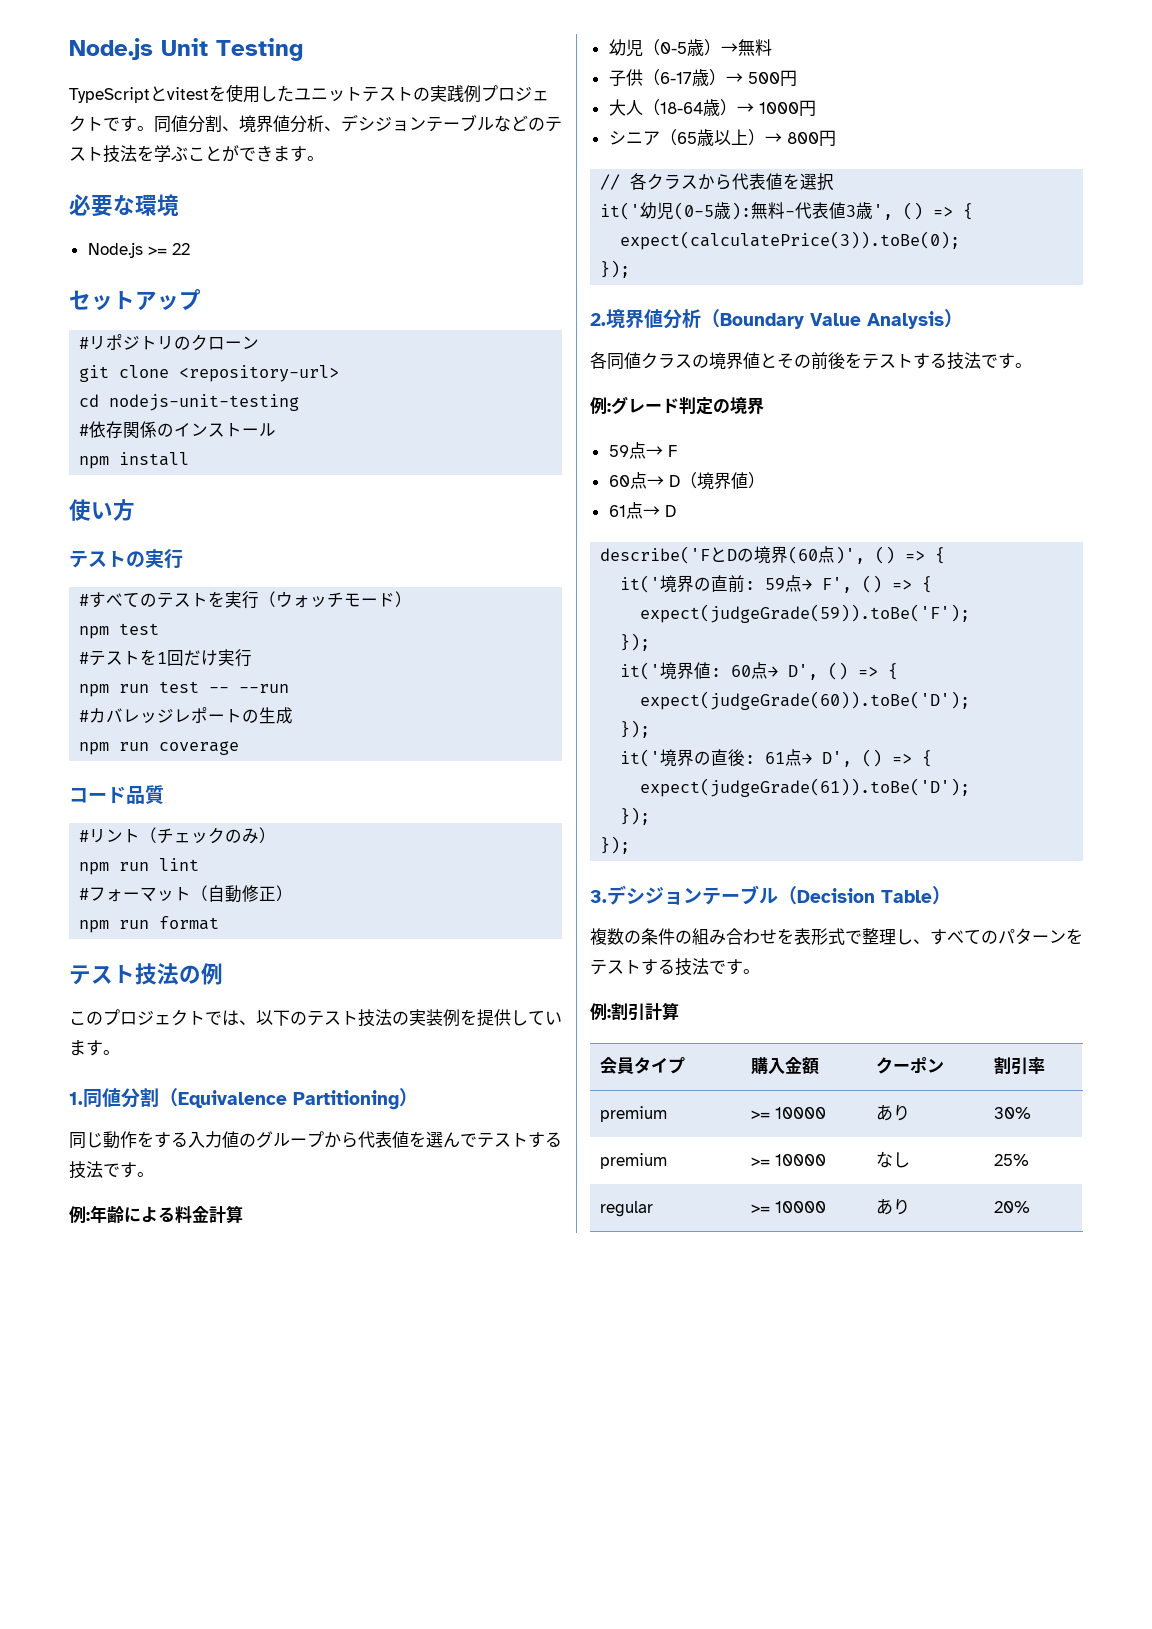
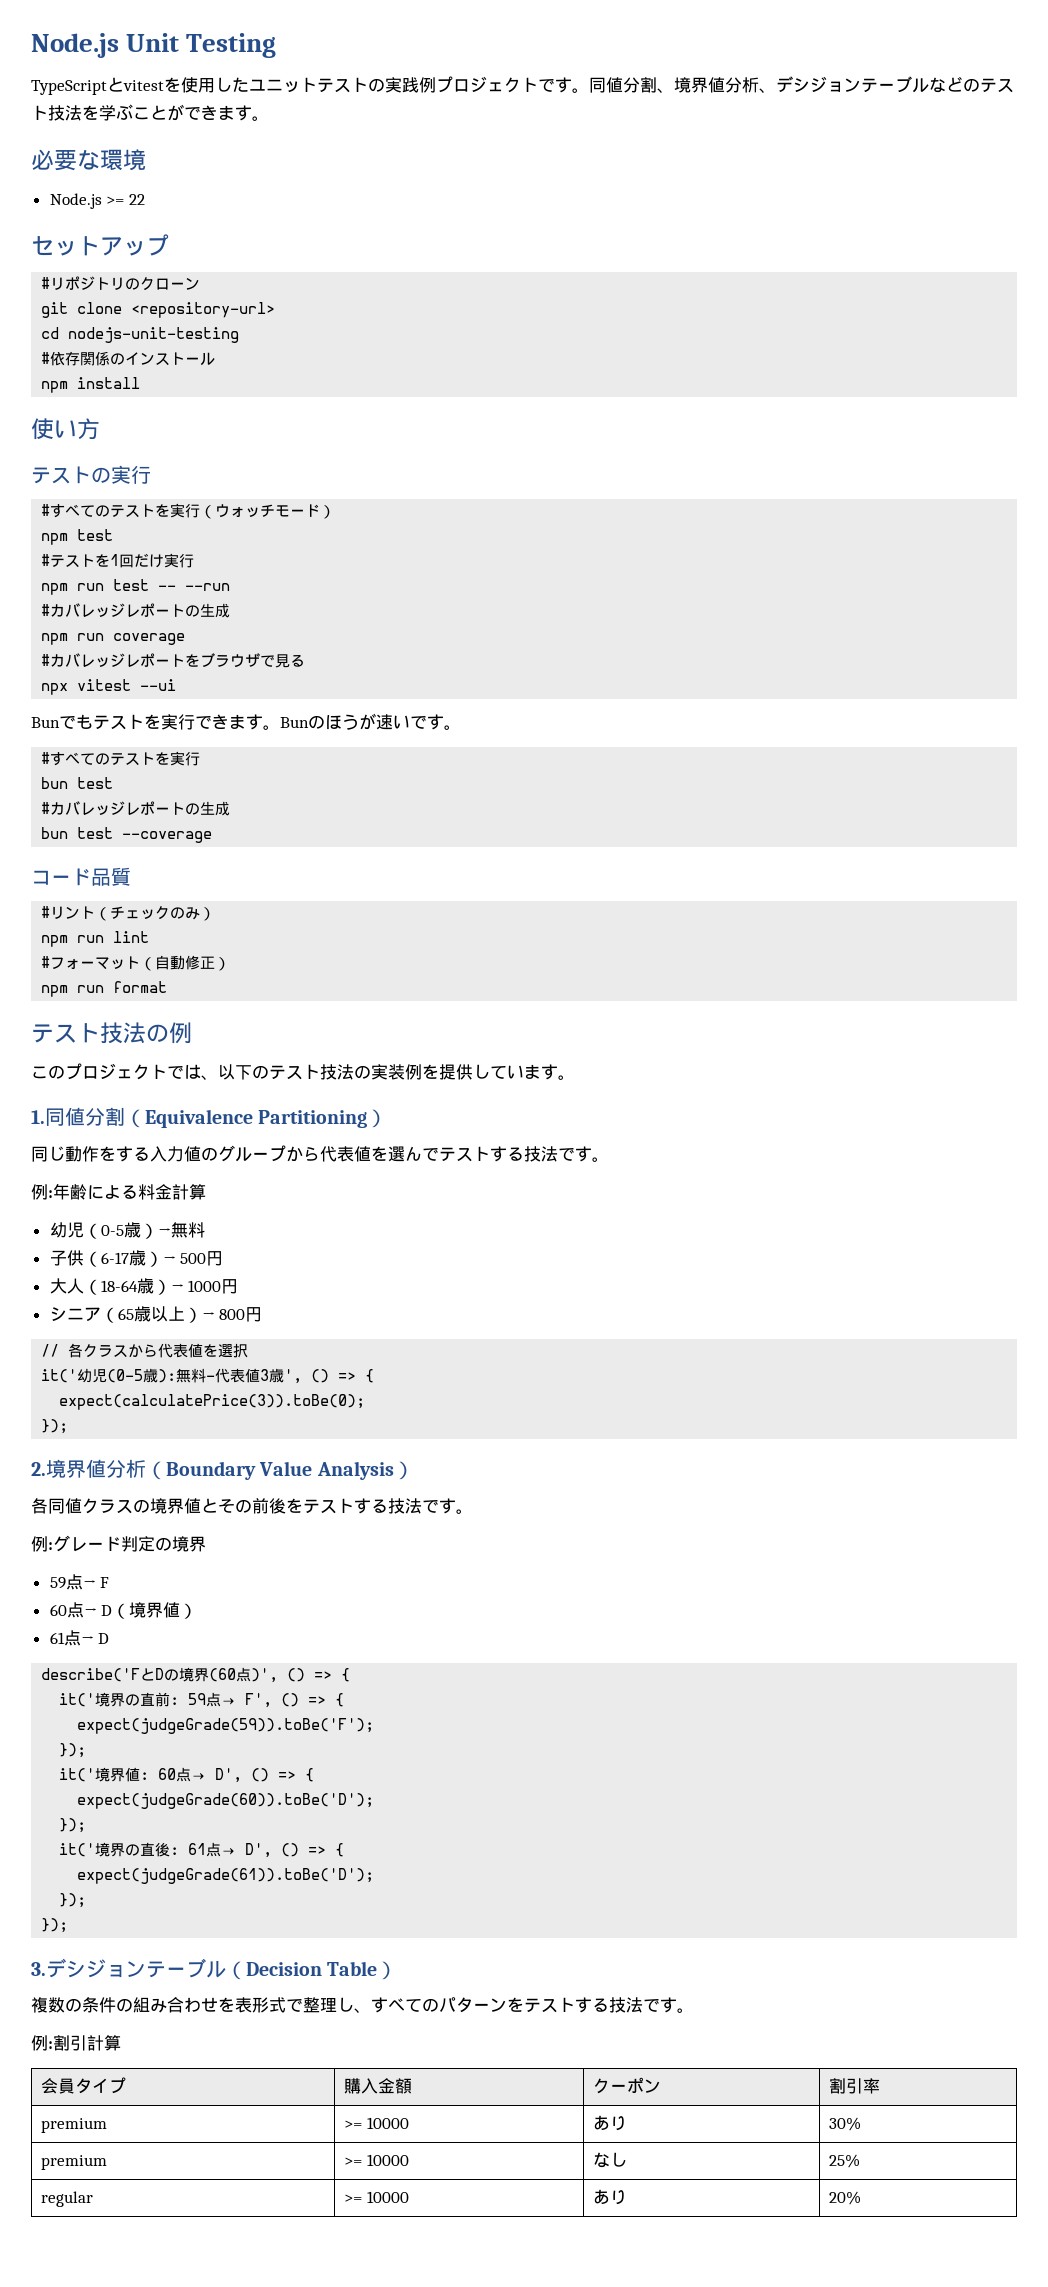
(240, 748) none -> [41,653,306,668] [41,679,177,695] [31,713,461,730] [41,751,201,766] [41,777,114,789] [41,801,231,816] [41,827,213,843] // #カバレッジレポートをブラウザで見る // npx vitest --ui // Bunでもテストを実行できます。Bunのほうが速いです。 // #すべてのテストを実行 // bun test // #カバレッジレポートの生成 // bun test --coverage

